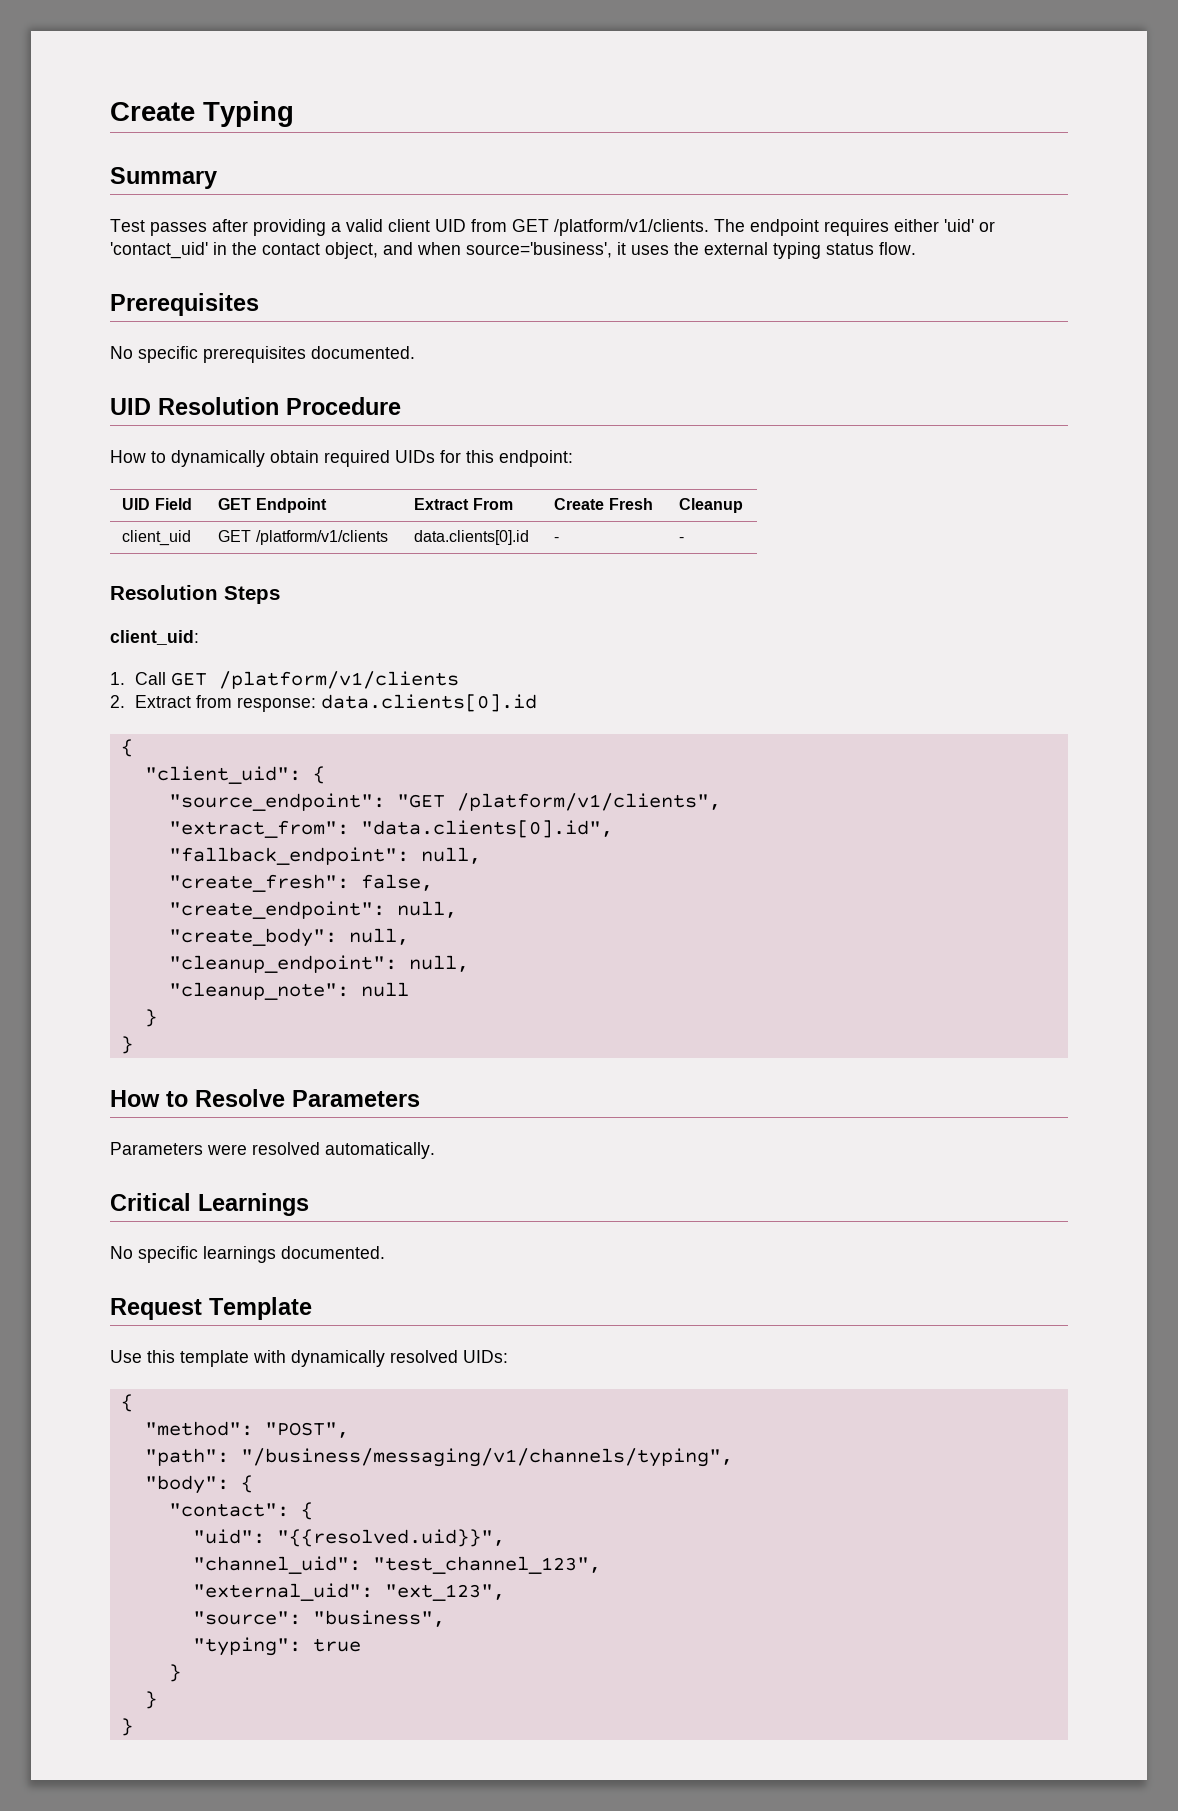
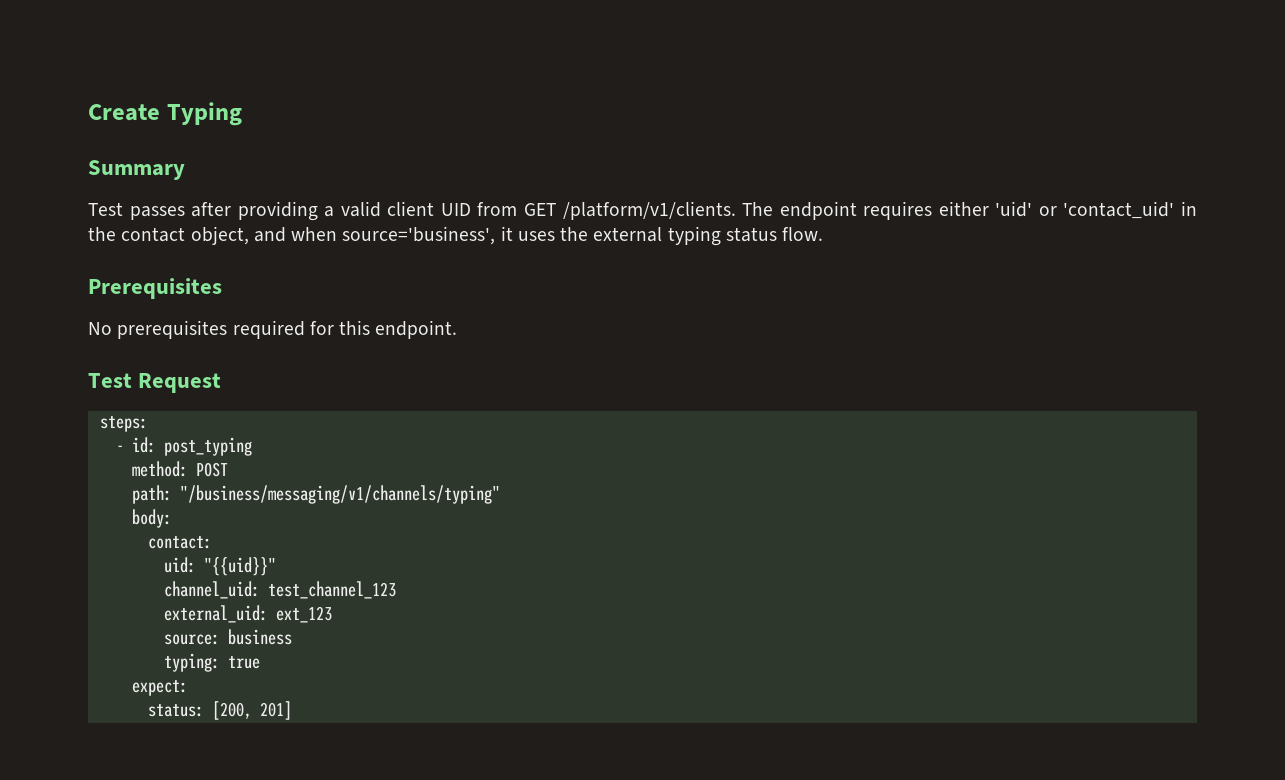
[138,346,415,363] [110,397,401,415] [110,450,573,467] [122,498,192,510] [218,498,327,513] [414,498,513,510] [554,498,653,510] [679,498,744,513] [122,530,192,546] [218,530,388,545] [414,530,530,545] [554,537,560,542] [679,537,685,542] [110,585,280,604] [110,630,199,645] [110,671,459,689] [110,694,537,712] [120,739,133,757] [144,766,325,784] [168,793,721,811] [168,820,613,838] [168,847,481,865] [168,874,433,892] [168,901,457,919] [168,928,409,947] [168,955,469,973] [168,982,409,1000] [144,1009,157,1027] [120,1036,133,1054] [110,1089,420,1107] [110,1142,435,1159] [110,1193,309,1216] [110,1246,385,1263] [110,1297,312,1320] [110,1350,508,1367] [120,1394,133,1412] [144,1421,349,1438] [144,1448,733,1467] [144,1475,253,1494] [168,1502,313,1520] [192,1529,505,1547] [192,1556,601,1574] [192,1583,505,1601] [192,1610,445,1627] [192,1637,361,1656] [168,1664,181,1682] [144,1691,157,1709] [120,1718,133,1736] specific prerequisites documented. // UID Resolution Procedure // How to dynamically obtain required UIDs for this endpoint: // UID Field | GET Endpoint | Extract From | Create Fresh | Cleanup // client_uid | GET /platform/v1/clients | data.clients[0].id | - | - // Resolution Steps // client_uid: // 1. Call GET /platform/v1/clients // 2. Extract from response: data.clients[0].id // { // "client_uid": { // "source_endpoint": "GET /platform/v1/clients", // "extract_from": "data.clients[0].id", // "fallback_endpoint": null, // "create_fresh": false, // "create_endpoint": null, // "create_body": null, // "cleanup_endpoint": null, // "cleanup_note": null // } // } // How to Resolve Parameters // Parameters were resolved automatically. // Critical Learnings // No specific learnings documented. // Request Template // Use this template with dynamically resolved UIDs: // { // "method": "POST", // "path": "/business/messaging/v1/channels/typing", // "body": { // "contact": { // "uid": "{{resolved.uid}}", // "channel_uid": "test_channel_123", // "external_uid": "ext_123", // "source": "business", // "typing": true // } // } // } -> [117,320,458,339] [88,373,222,393] [99,416,148,432] [115,437,252,456] [131,461,228,477] [131,485,500,504] [131,509,172,528] [147,536,212,549] [163,557,276,576] [163,581,396,599] [163,605,332,623] [163,629,292,645] [163,653,260,672] [131,680,188,696] [147,701,292,720] prerequisites required for this endpoint. // Test Request // steps: // - id: post_typing // method: POST // path: "/business/messaging/v1/channels/typing" // body: // contact: // uid: "{{uid}}" // channel_uid: test_channel_123 // external_uid: ext_123 // source: business // typing: true // expect: // status: [200, 201]

